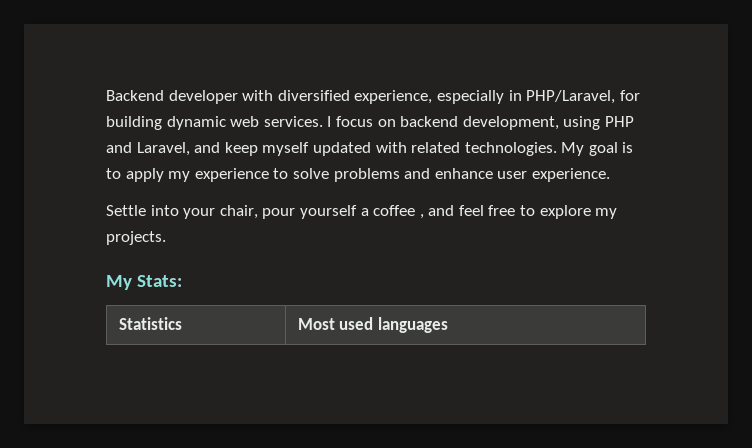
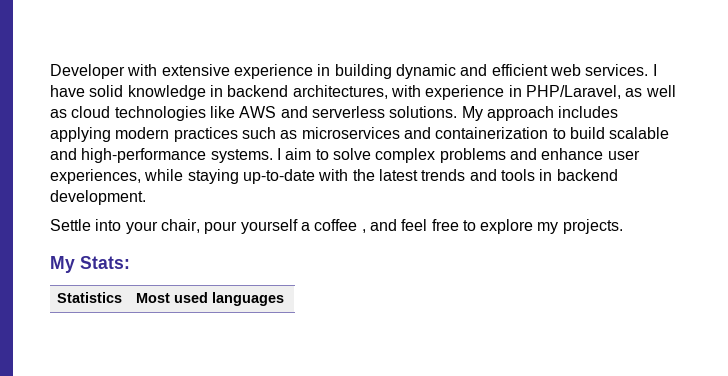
[106,90,640,104] [106,116,634,130] [106,142,634,156] [106,168,269,182] Backend developer with diversified experience, especially in PHP/Laravel, for building dynamic web services. I focus on backend development, using PHP and Laravel, and keep myself updated with related technologies. My goal is to apply my experience -> [50,64,657,79] [50,85,676,100] [50,106,619,121] [50,127,670,142] [50,148,312,163] Developer with extensive experience in building dynamic and efficient web services. I have solid knowledge in backend architectures, with experience in PHP/Laravel, as well as cloud technologies like AWS and serverless solutions. My approach includes applying modern practices such as microservices and containerization to build scalable and high-performance systems. I aim
(329, 173) none -> [375,148,436,163] complex
[531,168,610,182] experience. -> [50,169,618,184] [50,190,146,205] experiences, while staying up-to-date with the latest trends and tools in backend development.

